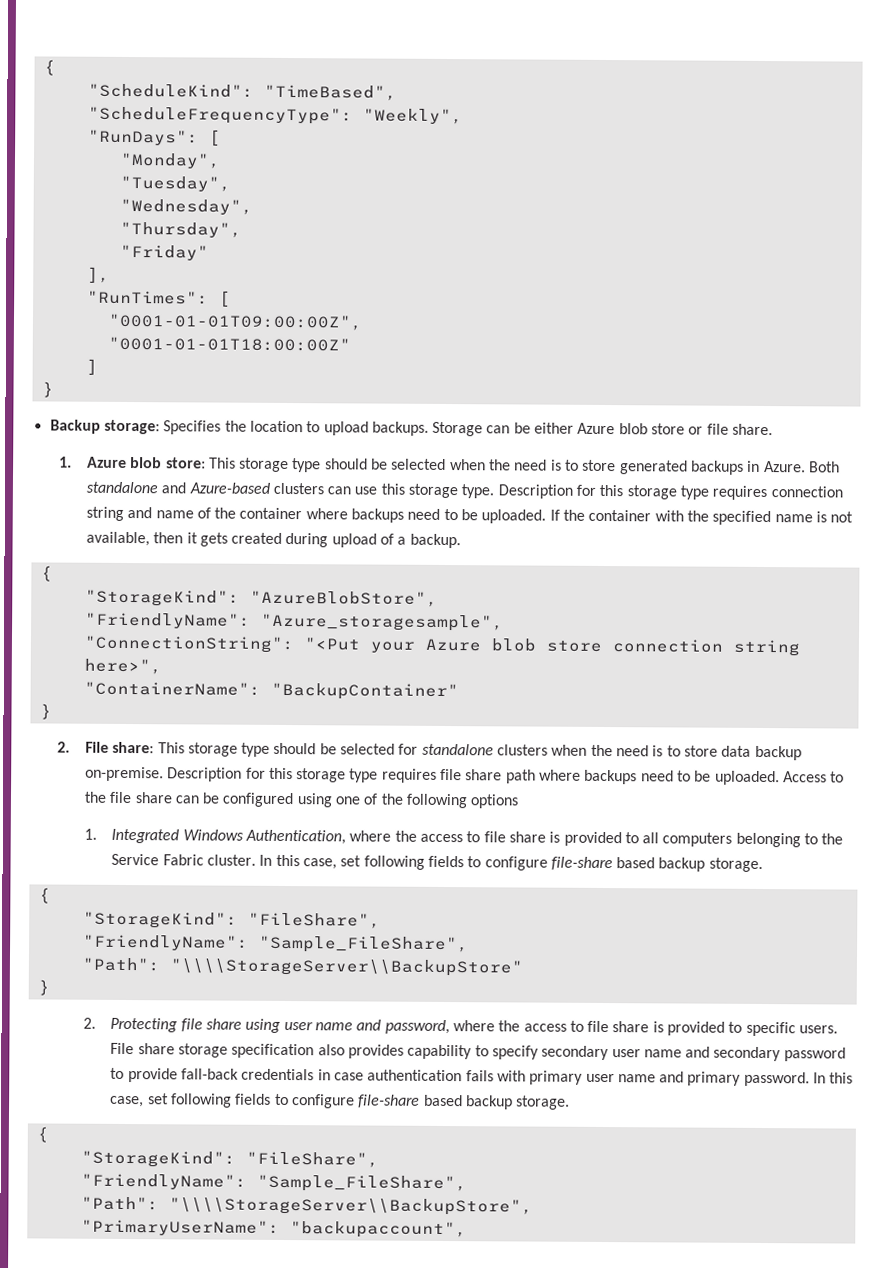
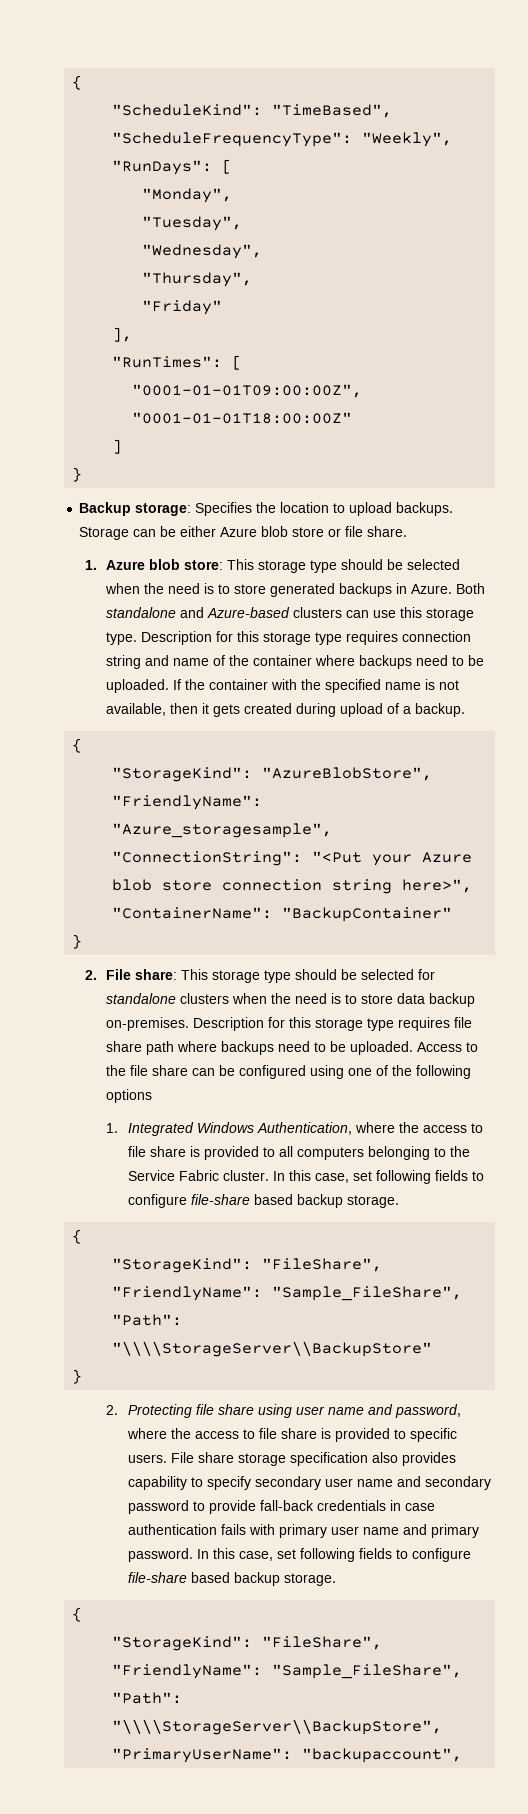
[84,766,164,782] on-premise. -> [106,1017,190,1031] on-premises.

